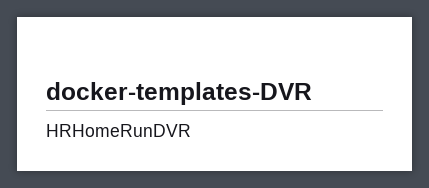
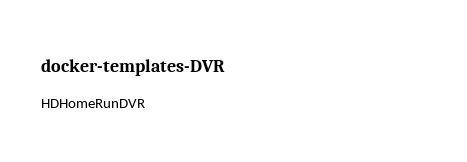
[46,124,191,137] HRHomeRunDVR -> [41,99,145,108] HDHomeRunDVR

